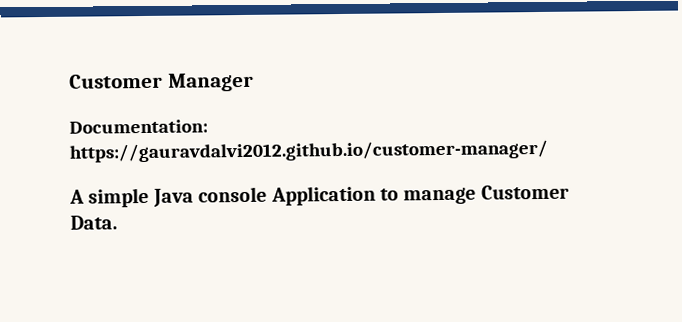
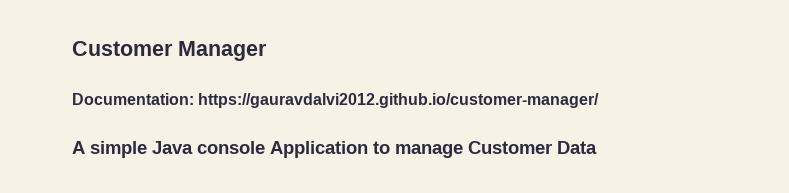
[70,215,118,230] Data. -> [557,141,597,154] Data

